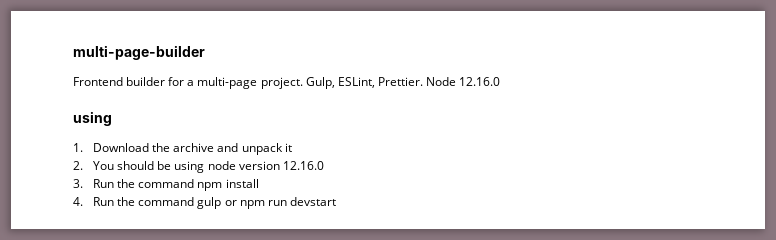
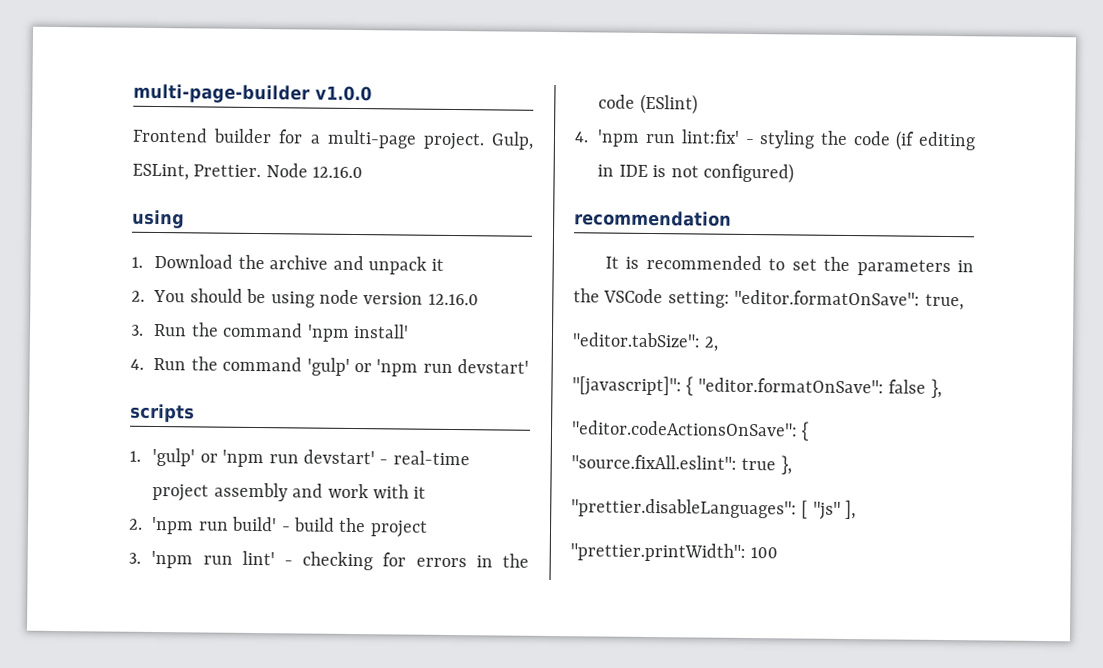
(205, 52) none -> [315,85,372,102] v1.0.0
[197,179,259,191] npm install -> [306,324,410,342] 'npm install'
[197,197,336,209] gulp or npm run devstart -> [306,357,530,377] [130,403,195,423] [129,447,470,468] [152,482,427,502] [128,516,428,538] [128,550,529,571] [598,93,698,115] [574,129,976,151] [597,162,795,184] [574,210,732,227] [604,254,974,277] [573,288,964,311] [572,332,719,352] [572,375,942,398] [571,420,811,441] [571,454,792,475] [571,498,857,520] [570,542,779,562] 'gulp' or 'npm run devstart' // scripts // 1. 'gulp' or 'npm run devstart' - real-time project assembly and work with it // 2. 'npm run build' - build the project // 3. 'npm run lint' - checking for errors in the code (ESlint) // 4. 'npm run lint:fix' - styling the code (if editing in IDE is not configured) // recommendation // It is recommended to set the parameters in the VSCode setting: "editor.formatOnSave": true, // "editor.tabSize": 2, // "[javascript]": { "editor.formatOnSave": false }, // "editor.codeActionsOnSave": { "source.fixAll.eslint": true }, // "prettier.disableLanguages": [ "js" ], // "prettier.printWidth": 100

